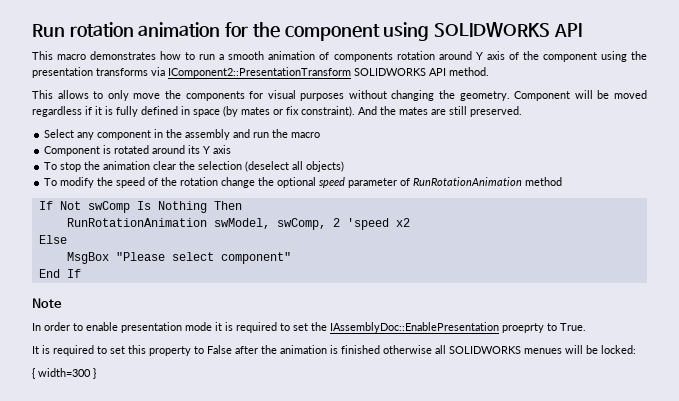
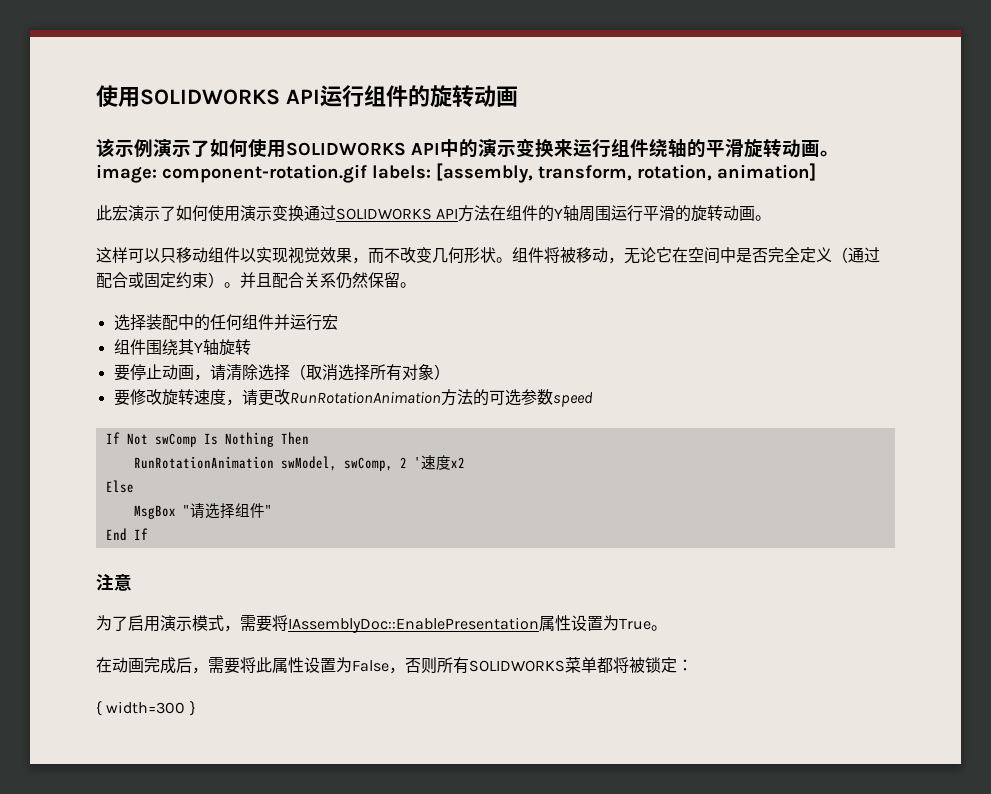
[32,22,582,41] [32,51,647,62] [32,67,489,78] [32,90,647,101] [32,106,522,117] [44,129,321,140] [44,145,232,156] [44,161,345,172] [44,177,563,188] Run rotation animation for the component using SOLIDWORKS API // This macro demonstrates how to run a smooth animation of components rotation around Y axis of the component using the presentation transforms via IComponent2::PresentationTransform SOLIDWORKS API method. // This allows to only move the components for visual purposes without changing the geometry. Component will be moved regardless if it is fully defined in space (by mates or fix constraint). And the mates are still preserved. // Select any component in the assembly and run the macro // Component is rotated around its Y axis // To stop the animation clear the selection (deselect all objects) // To modify the speed of the rotation change the optional speed parameter of RunRotationAnimation method -> [96,85,518,108] [96,138,839,158] [96,163,816,183] [96,205,772,222] [96,247,880,264] [96,272,416,289] [113,314,338,331] [113,339,251,356] [113,364,450,381] [113,389,593,407] 使用SOLIDWORKS API运行组件的旋转动画 // 该示例演示了如何使用SOLIDWORKS API中的演示变换来运行组件绕轴的平滑旋转动画。image: component-rotation.gif labels: [assembly, transform, rotation, animation] // 此宏演示了如何使用演示变换通过SOLIDWORKS API方法在组件的Y轴周围运行平滑的旋转动画。 // 这样可以只移动组件以实现视觉效果，而不改变几何形状。组件将被移动，无论它在空间中是否完全定义（通过配合或固定约束）。并且配合关系仍然保留。 // 选择装配中的任何组件并运行宏 // 组件围绕其Y轴旋转 // 要停止动画，请清除选择（取消选择所有对象） // 要修改旋转速度，请更改RunRotationAnimation方法的可选参数speed
[346,218,389,230] 'speed -> [413,455,451,470] '速度
[115,252,291,264] [38,269,81,278] [32,298,62,308] [32,322,586,333] [32,345,636,356] "Please select component" // End If // Note // In order to enable presentation mode it is required to set the IAssemblyDoc::EnablePresentation proeprty to True. // It is required to set this property to False after the animation is finished otherwise all SOLIDWORKS menues will be locked: -> [182,503,272,519] [105,528,148,541] [96,574,132,591] [96,615,667,633] [96,657,693,674] "请选择组件" // End If // 注意 // 为了启用演示模式，需要将IAssemblyDoc::EnablePresentation属性设置为True。 // 在动画完成后，需要将此属性设置为False，否则所有SOLIDWORKS菜单都将被锁定：

